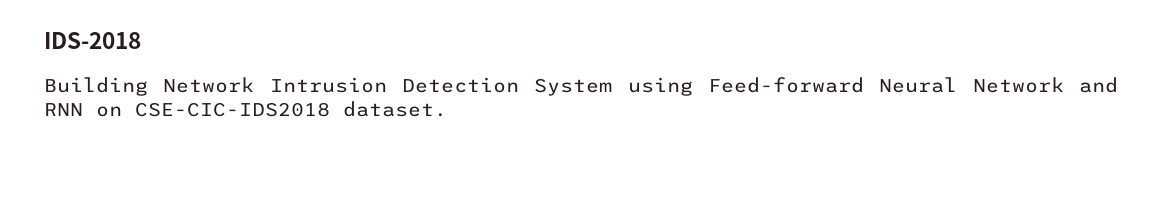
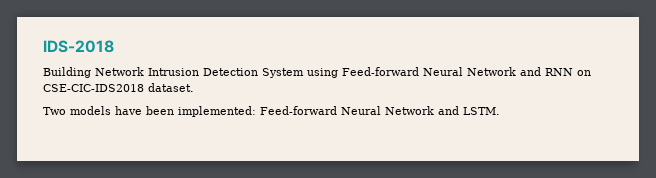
(447, 109) none -> [43,106,500,117] // Two models have been implemented: Feed-forward Neural Network and LSTM.

